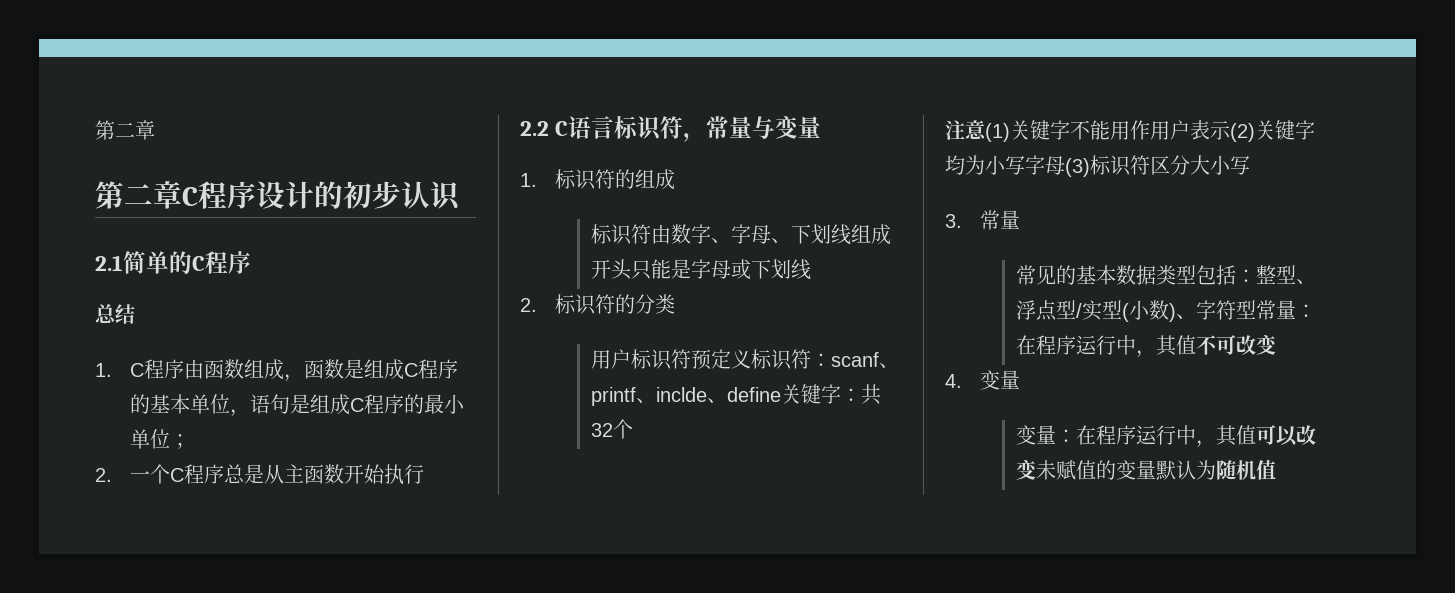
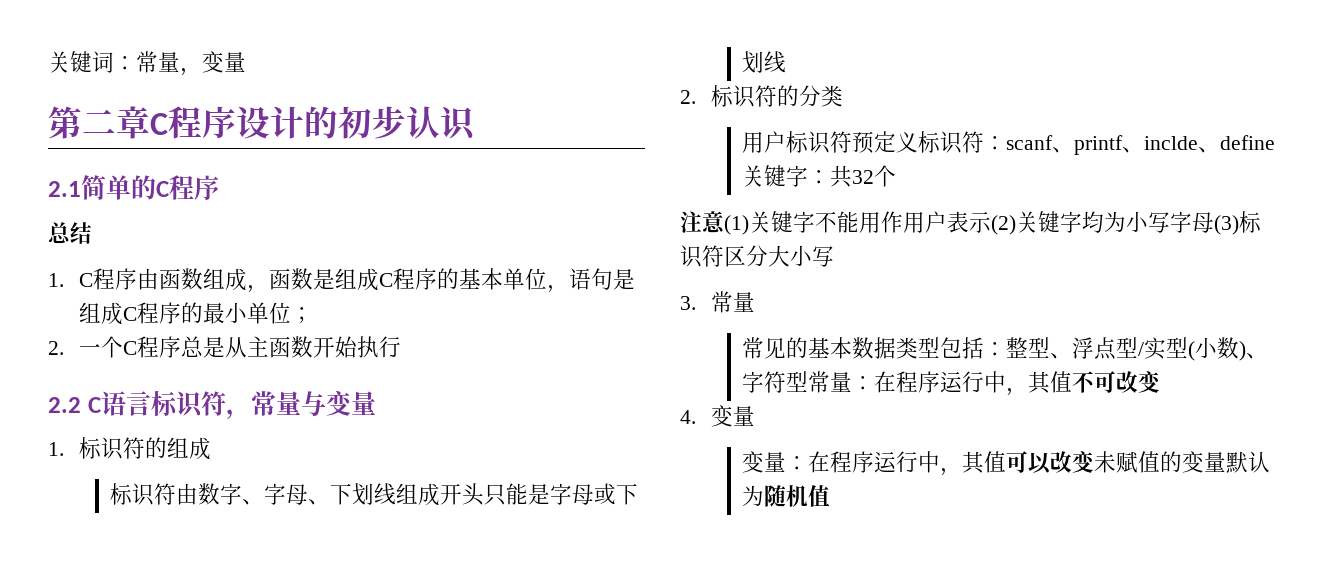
[95,120,155,140] 第二章 -> [48,51,246,76] 关键词：常量，变量

